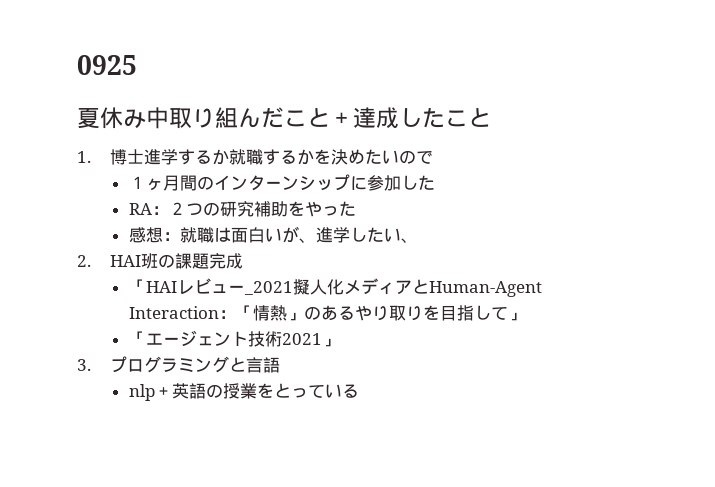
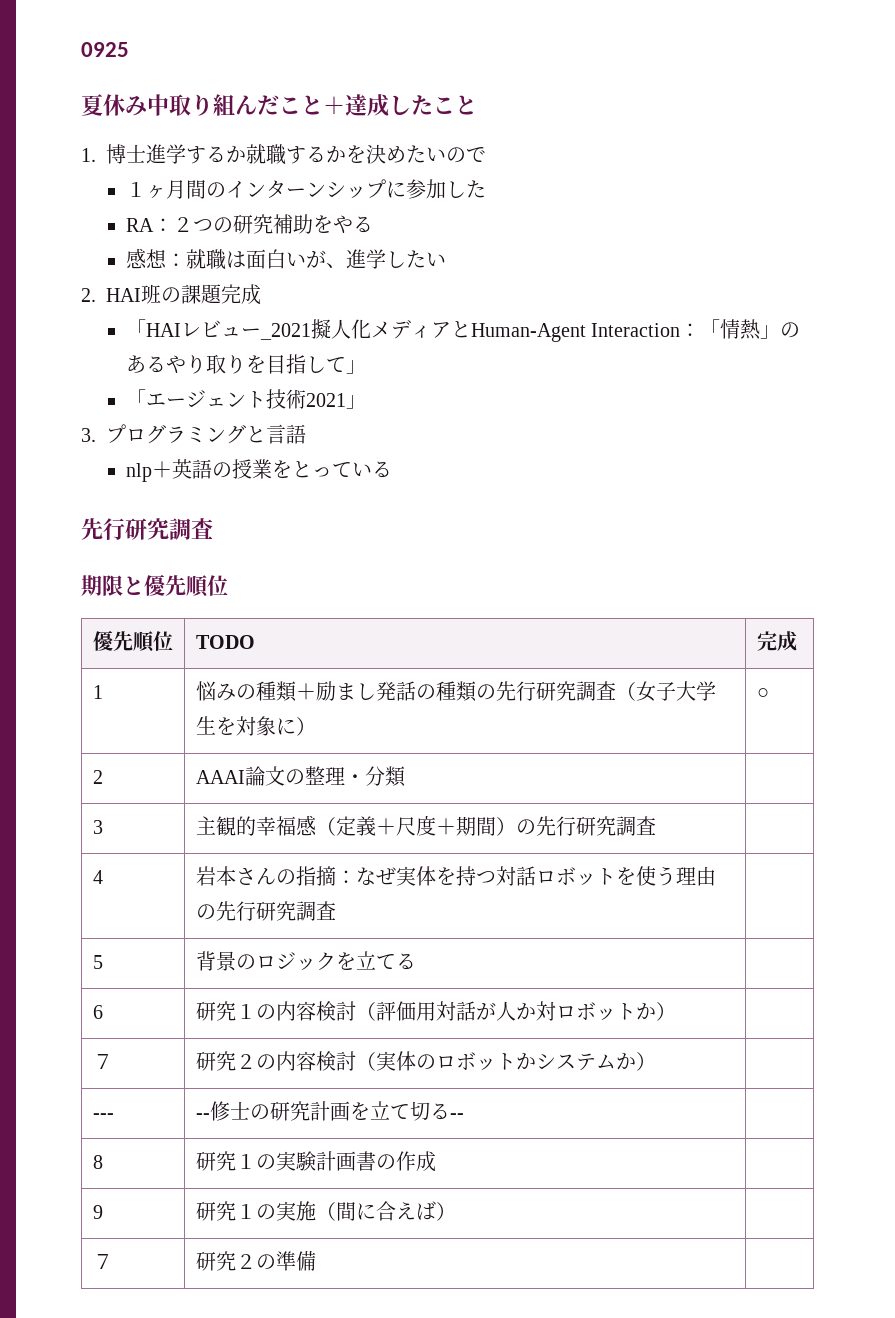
[321,201,356,216] った -> [352,216,373,233] る
[400,238,418,243] 、 -> (446, 259) none
(359, 391) none -> [81,518,213,540] [81,574,228,597] [92,630,173,652] [195,635,255,649] [756,631,797,651] [92,685,103,699] [195,681,716,702] [195,716,316,736] [756,688,769,699] [92,770,103,784] [195,766,406,787] [92,820,103,834] [195,815,656,836] [92,870,103,884] [195,866,716,886] [195,901,336,921] [92,955,103,969] [195,951,416,971] [92,1005,103,1019] [195,1001,676,1021] [92,1054,113,1069] [195,1051,656,1071] [92,1113,114,1119] [195,1101,464,1121] [92,1155,103,1169] [195,1151,436,1172] [92,1205,103,1219] [195,1201,456,1221] [92,1254,113,1269] [195,1251,316,1271] // 先行研究調査 // 期限と優先順位 // 優先順位 | TODO | 完成 // 1 | 悩みの種類＋励まし発話の種類の先行研究調査（女子大学生を対象に） | ○ // 2 | AAAI論文の整理・分類 | // 3 | 主観的幸福感（定義＋尺度＋期間）の先行研究調査 | // 4 | 岩本さんの指摘：なぜ実体を持つ対話ロボットを使う理由の先行研究調査 | // 5 | 背景のロジックを立てる | // 6 | 研究１の内容検討（評価用対話が人か対ロボットか） | // ７ | 研究２の内容検討（実体のロボットかシステムか） | // --- | --修士の研究計画を立て切る-- | // 8 | 研究１の実験計画書の作成 | // 9 | 研究１の実施（間に合えば） | // ７ | 研究２の準備 |

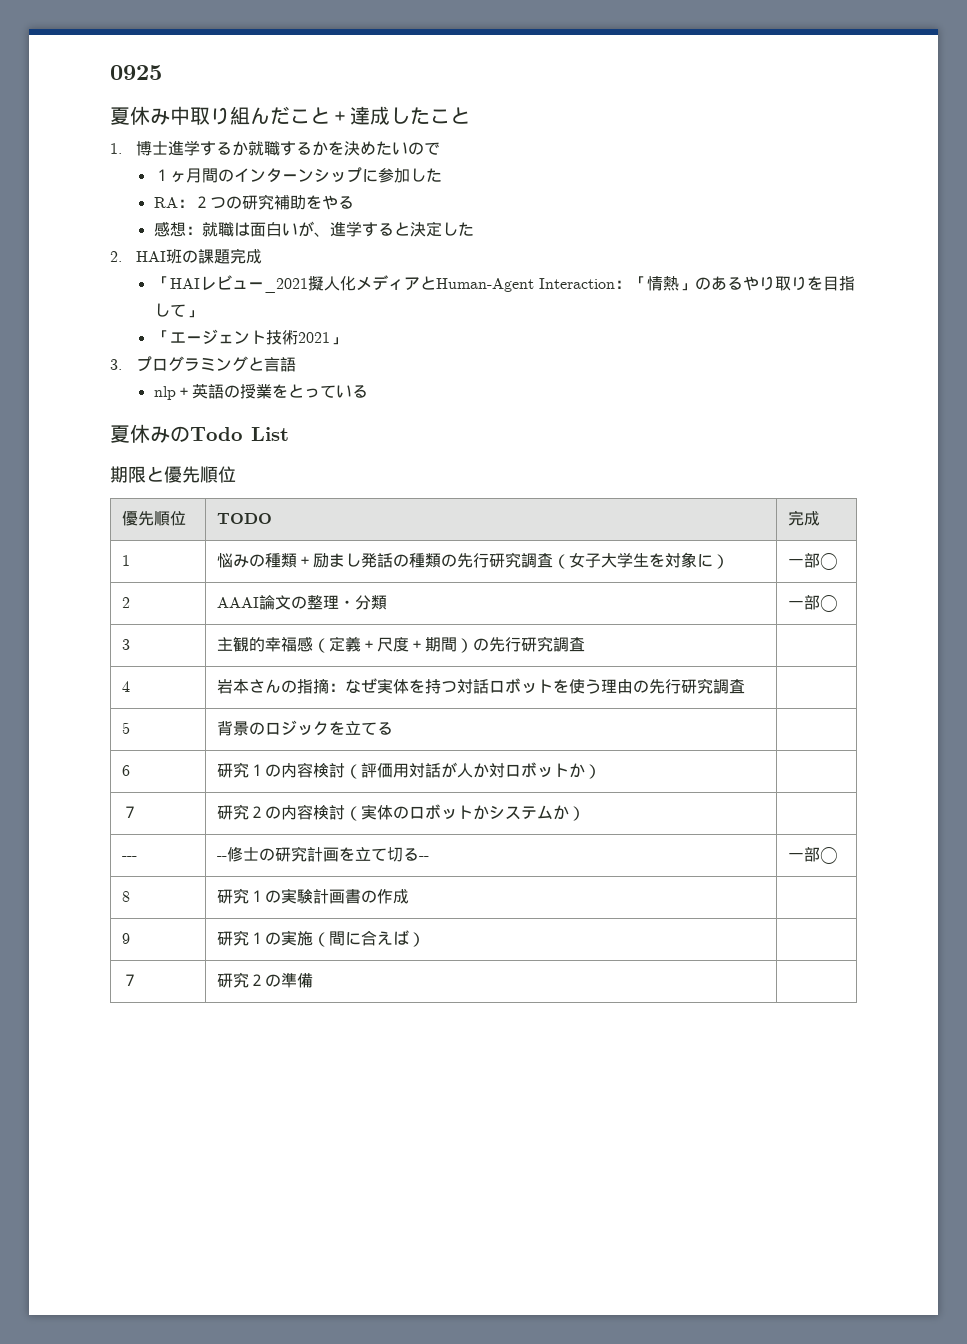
[385,250,446,268] したい -> [361,221,474,237] すると決定した
[81,518,213,540] 先行研究調査 -> [110,424,289,443] 夏休みのTodo List
(316, 726) none -> [787,553,820,568] 一部
(406, 776) none -> [787,595,838,612] 一部○
(464, 1116) none -> [787,847,838,864] 一部○

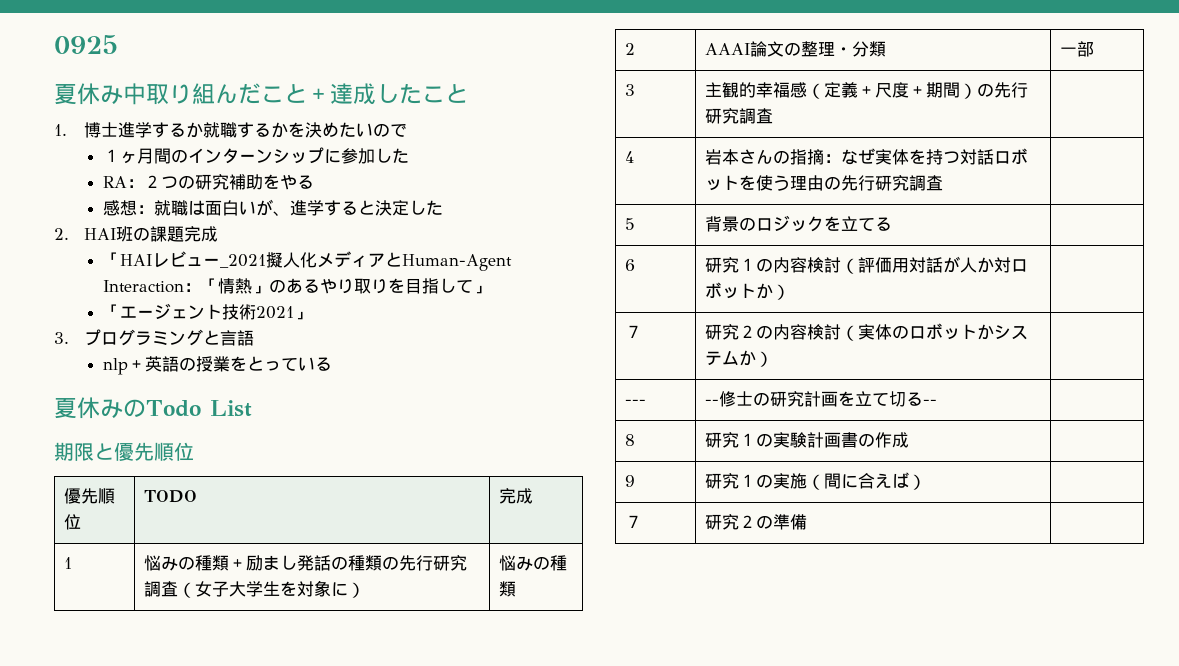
[787,553,838,570] 一部○ -> [499,555,568,571] [499,581,517,597] 悩みの種類
[819,595,838,612] ○ -> (1095, 49) none
[787,847,838,864] 一部○ -> (938, 402) none

